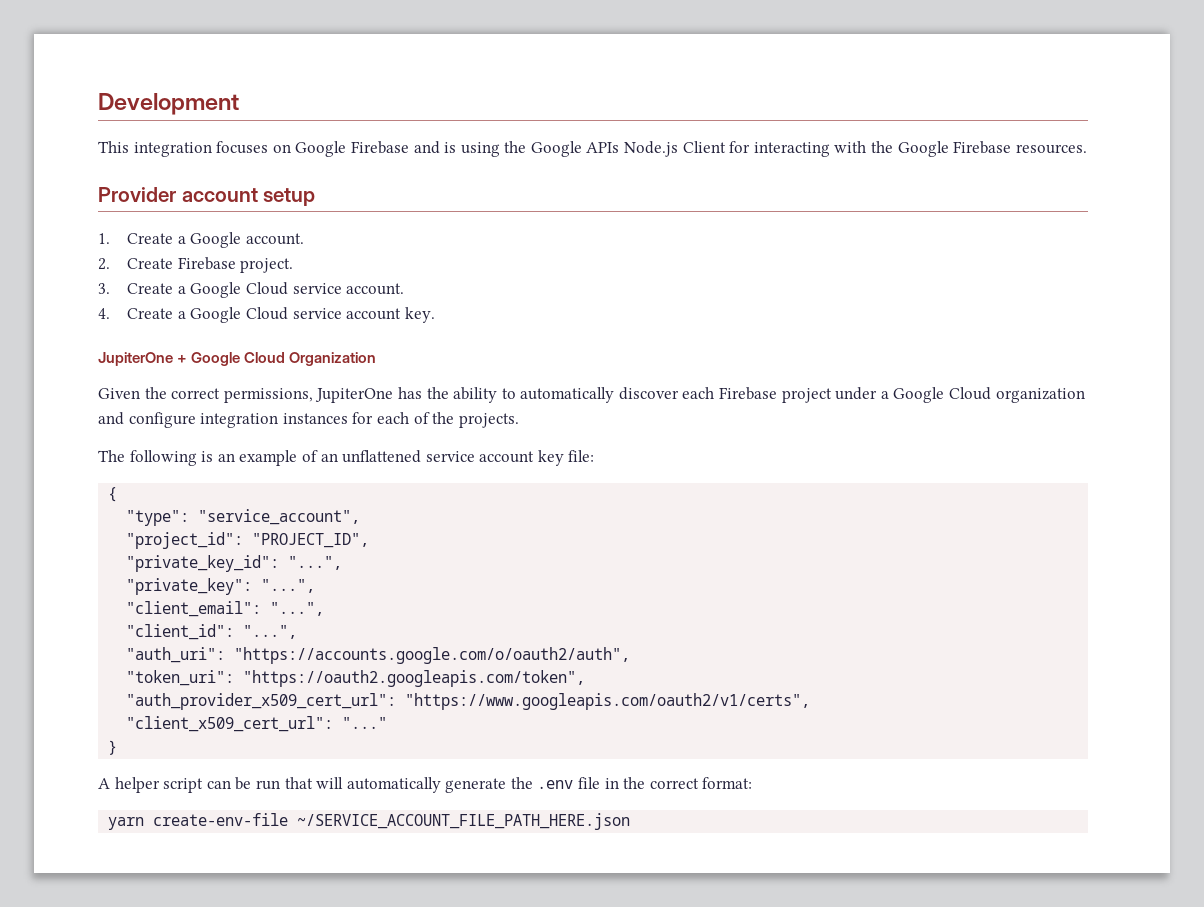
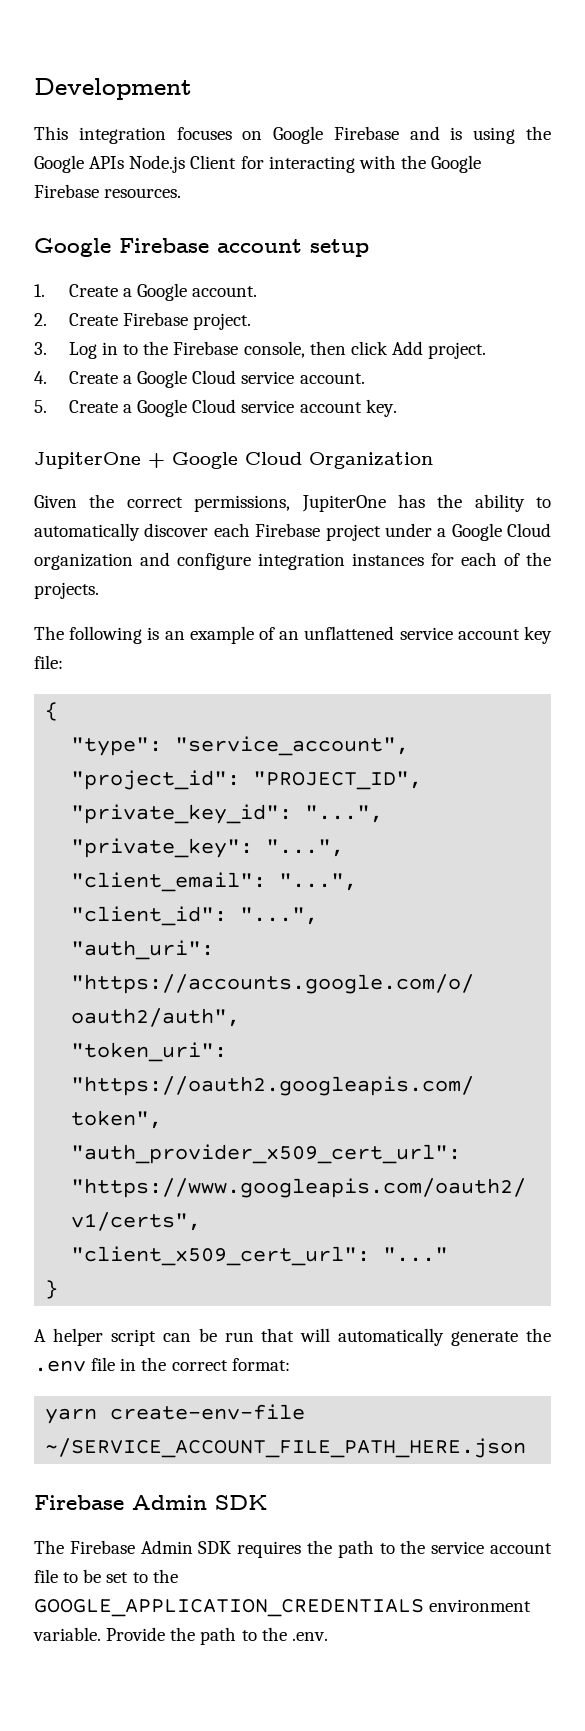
[98,187,176,202] Provider -> [34,238,209,257] Google Firebase
(110, 288) none -> [68,341,487,359] [34,371,47,384] Log in to the Firebase console, then click Add project. // 4.
[98,308,110,319] 4. -> [34,400,47,413] 5.
(631, 821) none -> [34,1495,267,1510] [34,1540,553,1558] [34,1569,178,1583] [34,1599,532,1617] [33,1627,328,1645] // Firebase Admin SDK // The Firebase Admin SDK requires the path to the service account file to be set to the GOOGLE_APPLICATION_CREDENTIALS environment variable. Provide the path to the .env.

